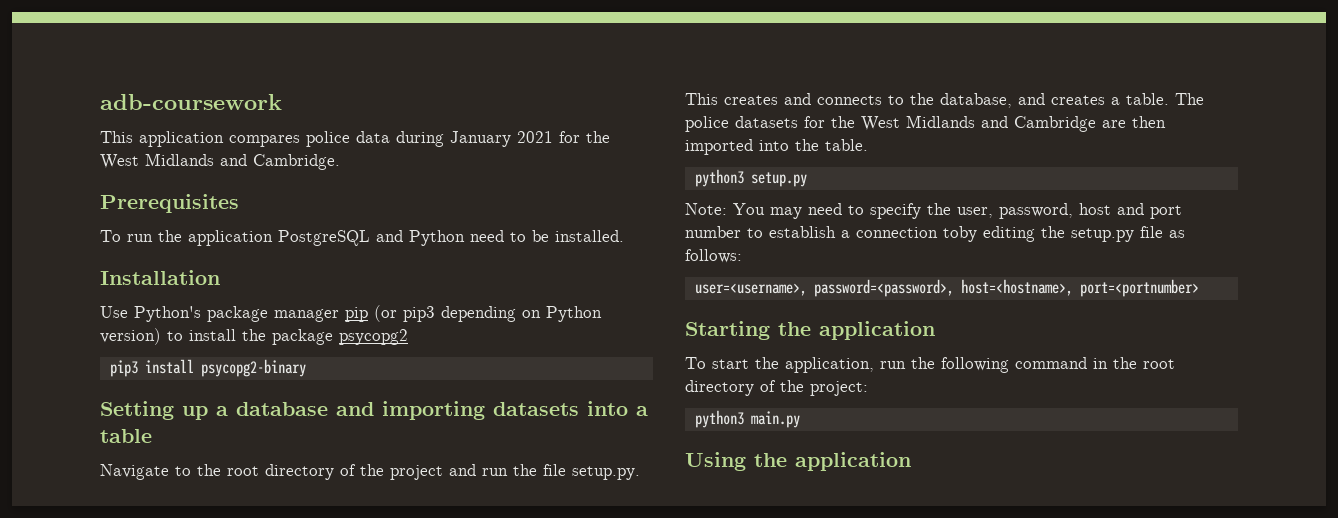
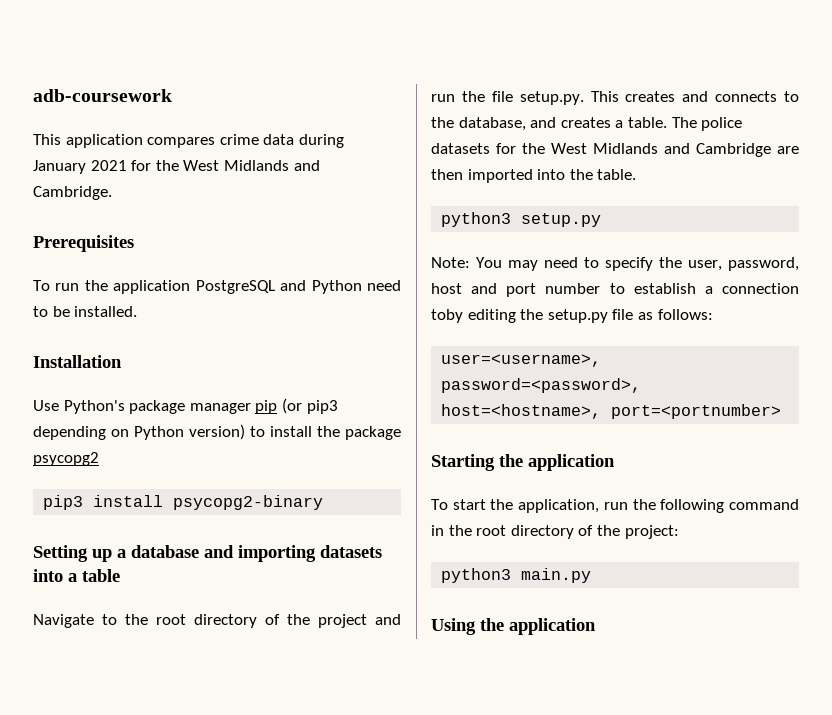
[306,131,350,147] police -> [219,134,259,145] crime

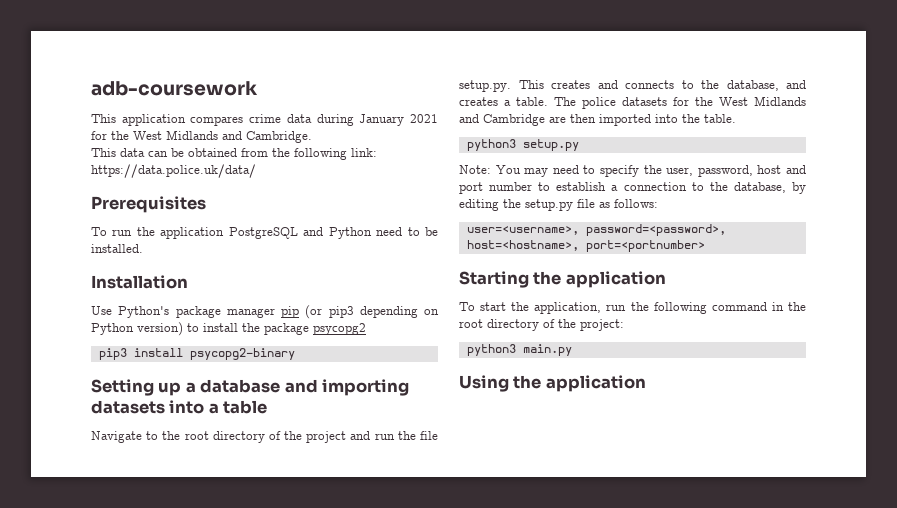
(112, 193) none -> [91,148,377,160] [91,164,256,178] // This data can be obtained from the following link: https://data.police.uk/data/
[431,309,463,323] toby -> [691,182,806,194] to the database, by

